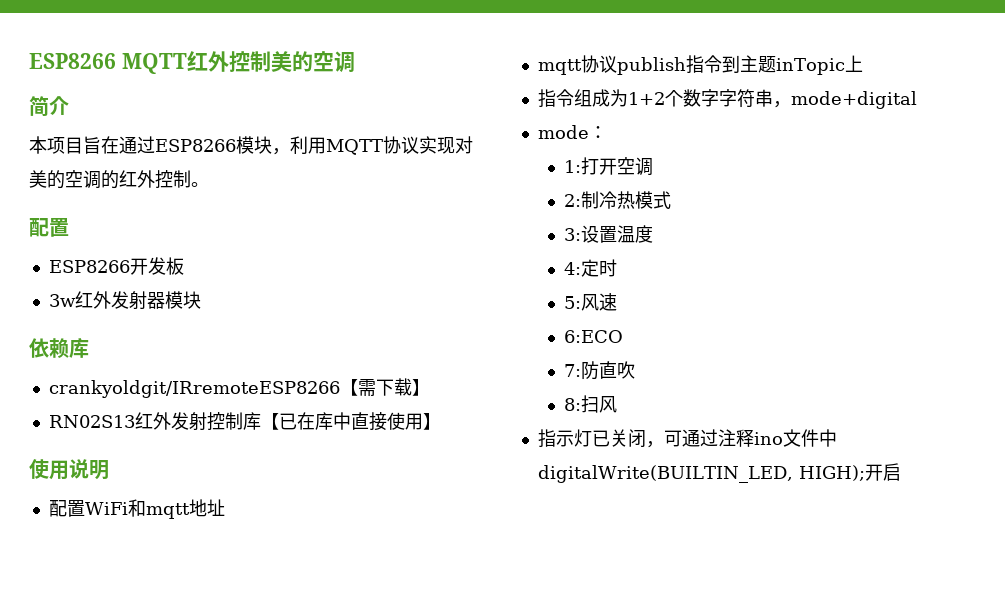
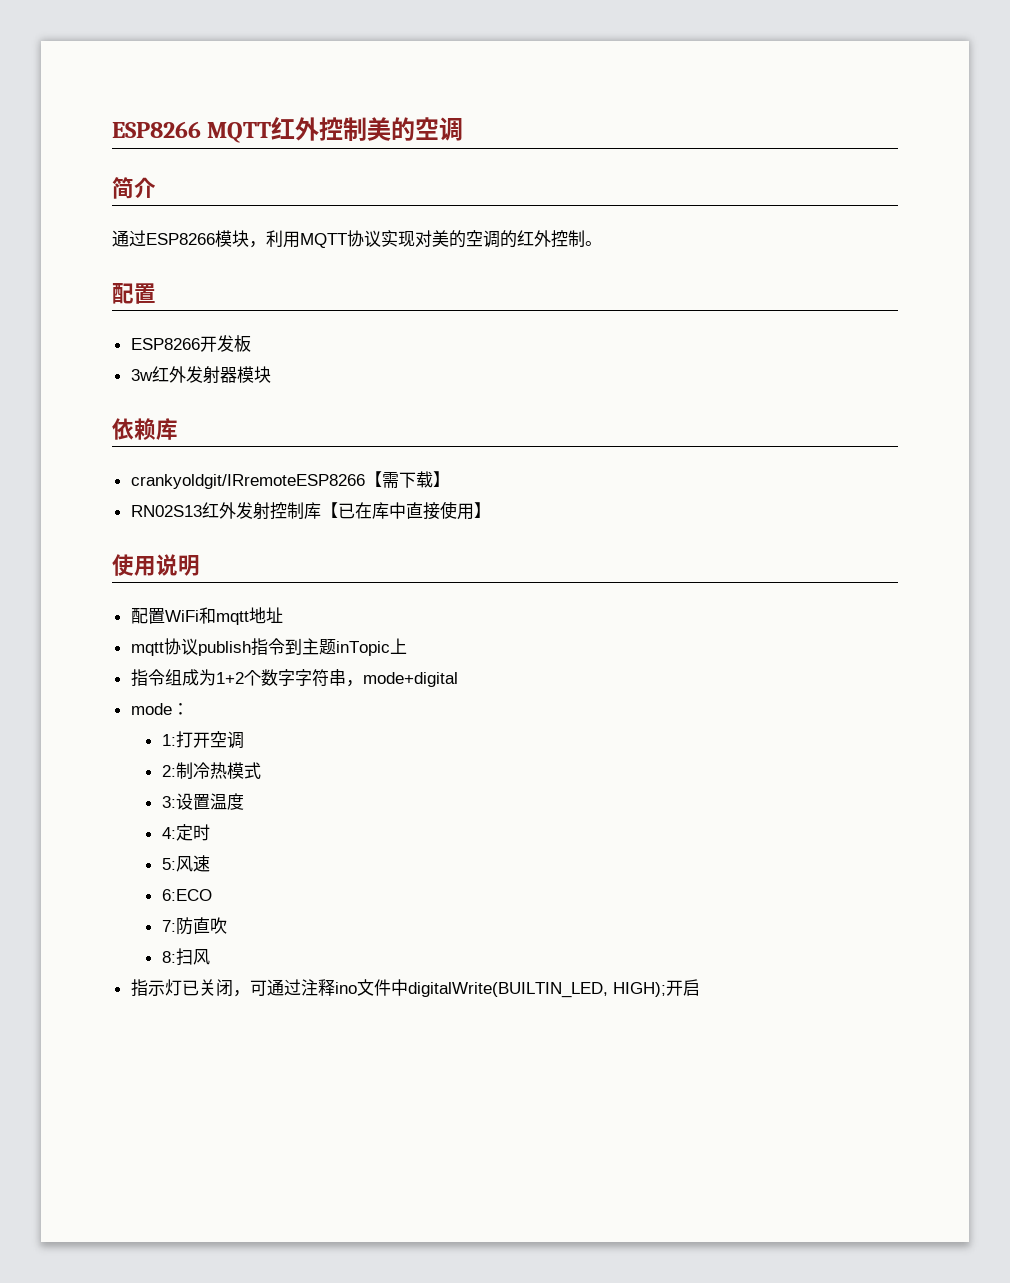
[29,136,119,154] 本项目旨在 -> (156, 187) none

